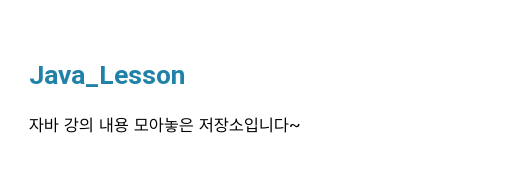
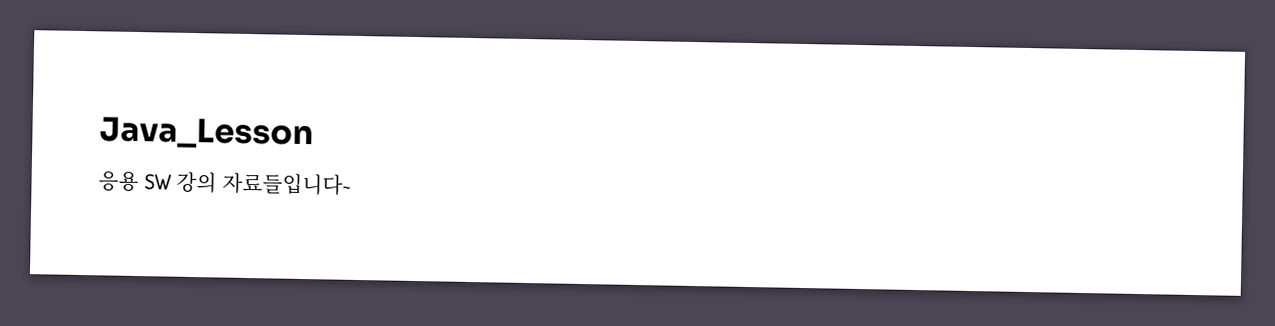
[29,117,301,133] 자바 강의 내용 모아놓은 저장소입니다~ -> [98,171,351,196] 응용 SW 강의 자료들입니다~

